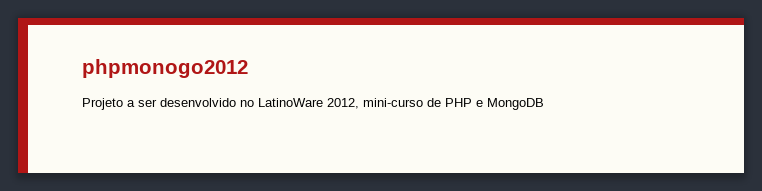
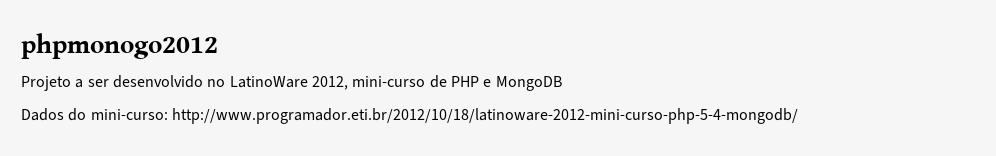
(544, 104) none -> [21,108,798,124] // Dados do mini-curso: http://www.programador.eti.br/2012/10/18/latinoware-2012-mini-curso-php-5-4-mongodb/

